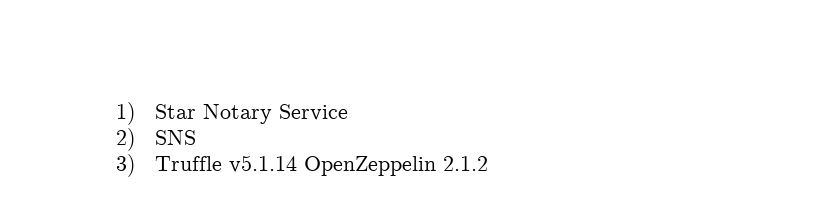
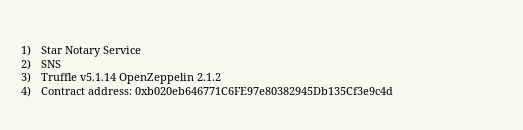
(488, 163) none -> [21,86,394,97] // 4) Contract address: 0xb020eb646771C6FE97e80382945Db135Cf3e9c4d

